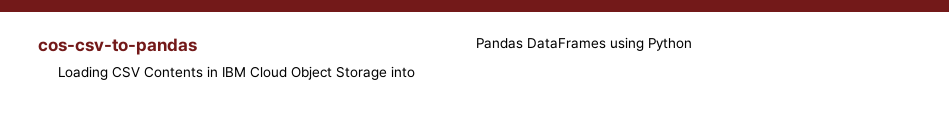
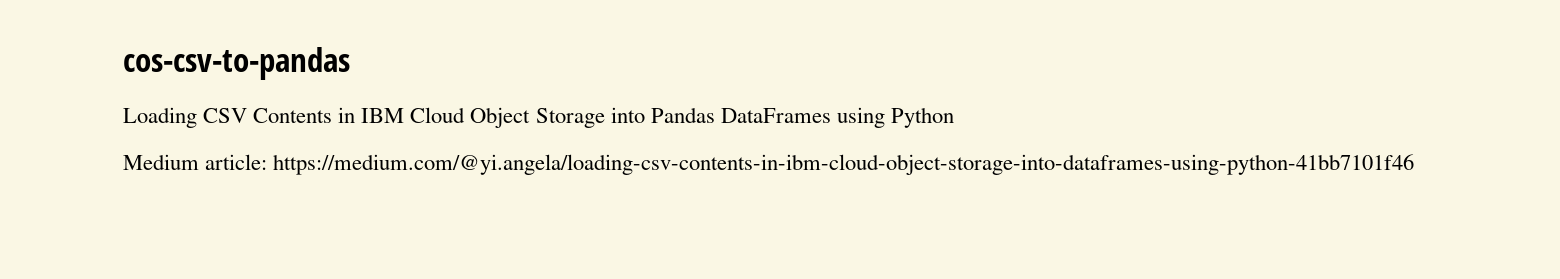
(692, 44) none -> [123,154,1415,175] // Medium article: https://medium.com/@yi.angela/loading-csv-contents-in-ibm-cloud-object-storage-into-dataframes-using-python-41bb7101f46

